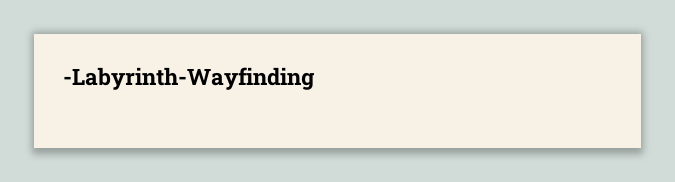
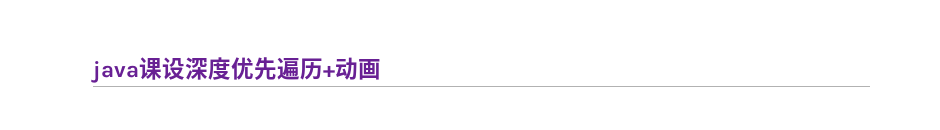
[63,67,315,90] -Labyrinth-Wayfinding -> [91,57,381,83] java课设深度优先遍历+动画

